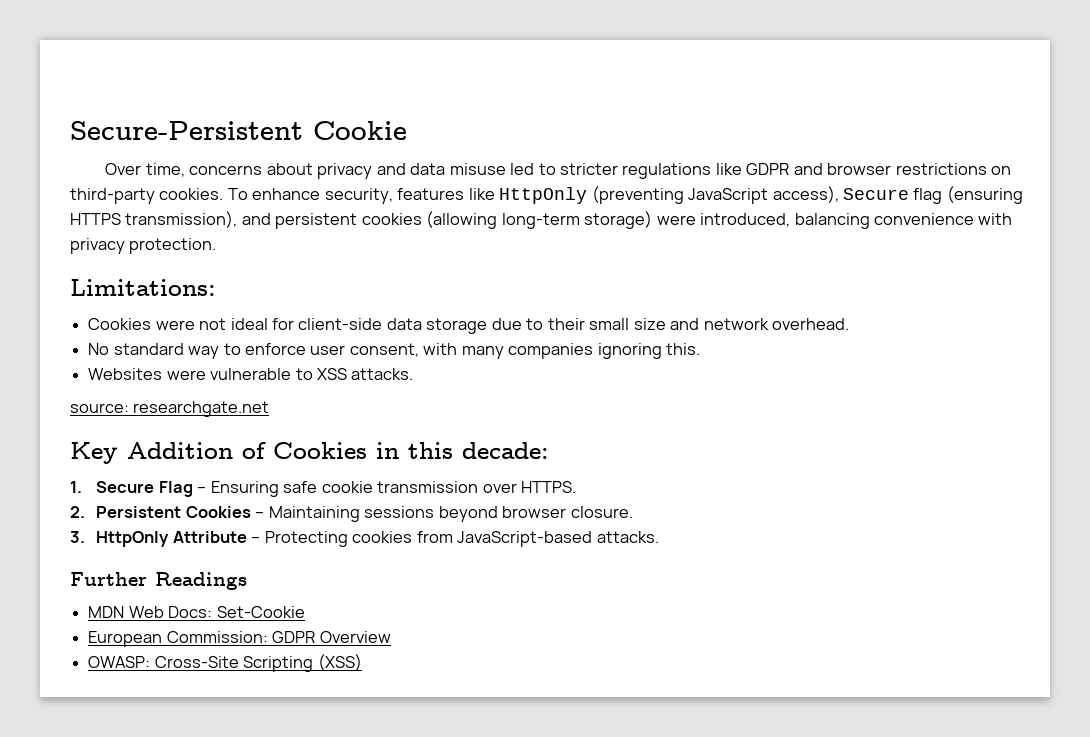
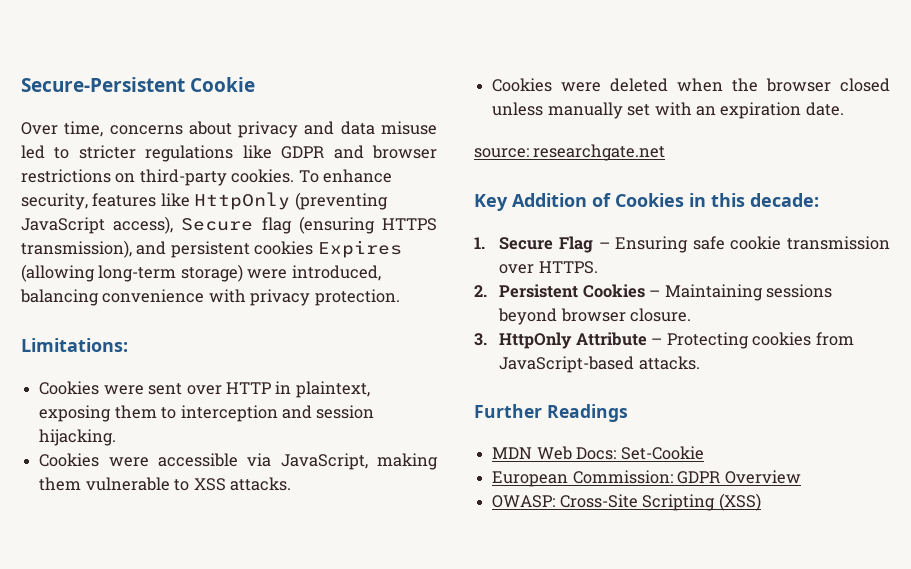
(422, 219) none -> [317,240,402,258] Expires
[199,318,849,334] [88,343,701,359] [88,368,414,380] not ideal for client-side data storage due to their small size and network overhead. // No standard way to enforce user consent, with many companies ignoring this. // Websites were vulnerable to XSS attacks. -> [148,381,370,398] [39,405,375,422] [39,429,117,446] [39,453,439,470] [39,477,291,491] [492,78,890,92] [492,102,844,119] sent over HTTP in plaintext, exposing them to interception and session hijacking. // Cookies were accessible via JavaScript, making them vulnerable to XSS attacks. // Cookies were deleted when the browser closed unless manually set with an expiration date.

